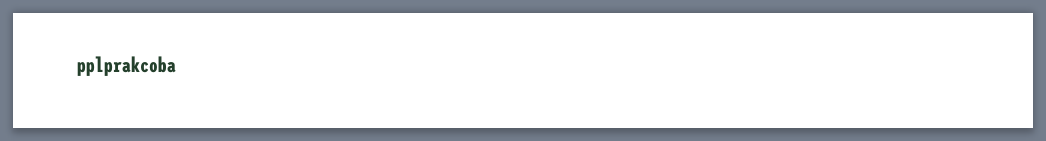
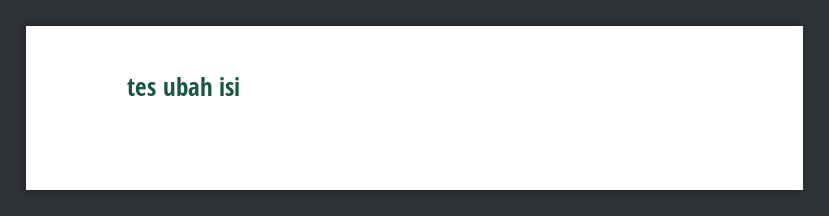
[77,56,176,76] pplprakcoba -> [127,77,241,96] tes ubah isi

